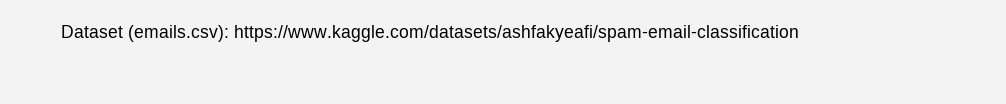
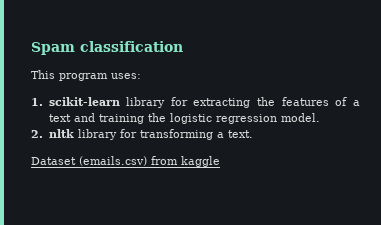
[61,25,799,42] Dataset (emails.csv): https://www.kaggle.com/datasets/ashfakyeafi/spam-email-classification -> [31,41,183,55] [31,70,141,81] [31,97,360,108] [48,113,320,124] [31,129,253,140] [31,156,220,167] Spam classification // This program uses: // 1. scikit-learn library for extracting the features of a text and training the logistic regression model. // 2. nltk library for transforming a text. // Dataset (emails.csv) from kaggle

